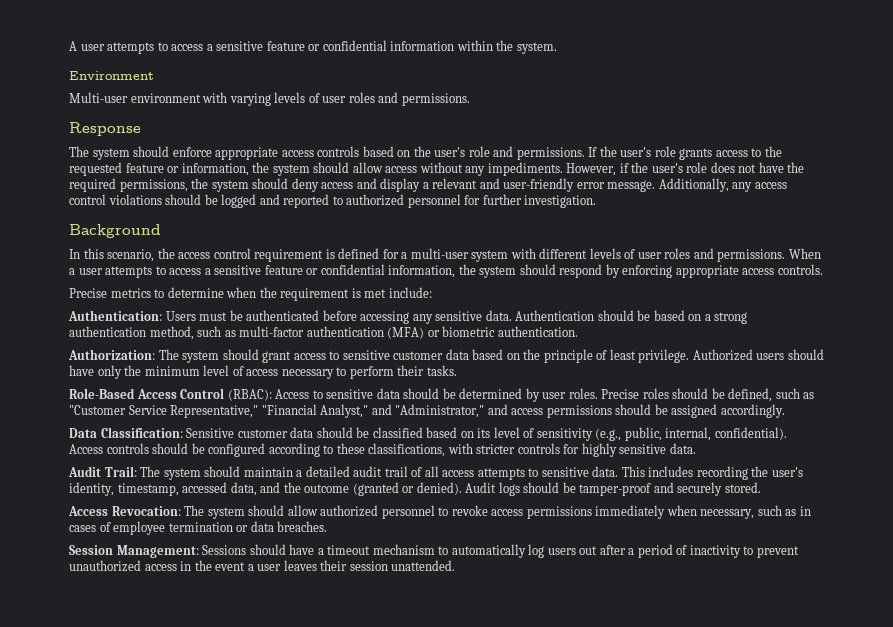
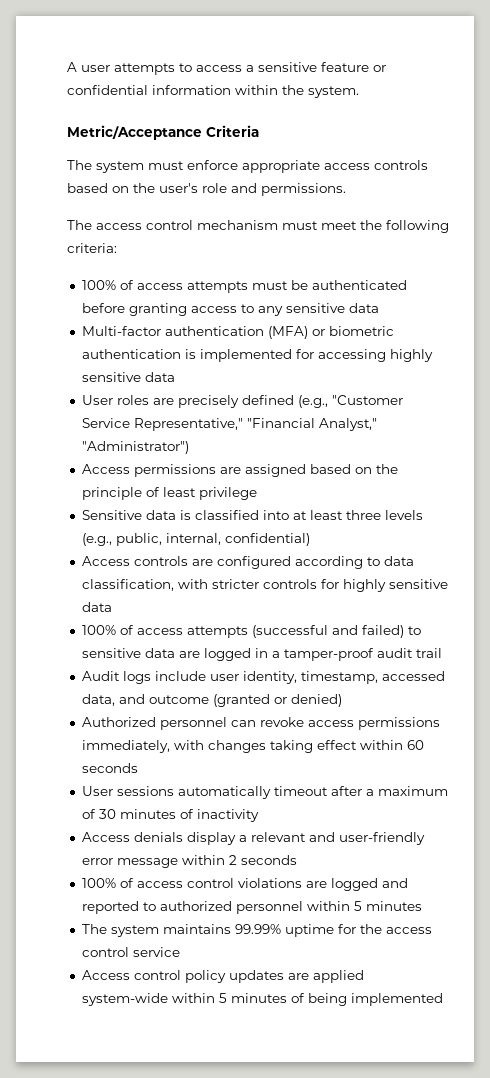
[69,71,154,80] [69,92,470,106] [69,122,141,136] [69,146,170,160] Environment // Multi-user environment with varying levels of user roles and permissions. // Response // The system should -> [67,125,259,140] [67,160,184,173] Metric/Acceptance Criteria // The system must
[588,146,782,160] [69,162,805,176] [69,178,377,192] If the user's role grants access to the requested feature or information, the system should allow access without any impediments. However, if the user's role does not have the required permissions, the system should deny access and -> [67,220,449,233] [67,243,117,253] [81,280,407,293] [81,303,379,316] [81,326,394,339] [81,349,433,362] [81,372,175,382] [81,395,403,408] [81,418,377,431] [81,441,189,454] [81,464,398,477] [81,487,257,500] [81,510,423,520] [81,533,310,546] [81,556,414,569] [81,579,448,592] [81,602,112,612] [81,625,421,638] [81,648,442,661] [81,671,445,684] [81,694,342,707] [81,717,440,730] [81,740,424,753] [81,763,138,773] [81,786,448,799] [81,809,259,822] [81,832,183,842] // The access control mechanism must meet the following criteria: // 100% of access attempts must be authenticated before granting access to any sensitive data // Multi-factor authentication (MFA) or biometric authentication is implemented for accessing highly sensitive data // User roles are precisely defined (e.g., "Customer Service Representative," "Financial Analyst," "Administrator") // Access permissions are assigned based on the principle of least privilege // Sensitive data is classified into at least three levels (e.g., public, internal, confidential) // Access controls are configured according to data classification, with stricter controls for highly sensitive data // 100% of access attempts (successful and failed) to sensitive data are logged in a tamper-proof audit trail // Audit logs include user identity, timestamp, accessed data, and outcome (granted or denied) // Authorized personnel can revoke access permissions immediately, with changes taking effect within 60 seconds // User sessions automatically timeout after a maximum of 30 minutes of inactivity // Access denials
[607,178,753,192] message. Additionally, any -> [116,855,297,868] [81,878,134,888] message within 2 seconds // 100% of
[165,194,218,205] should be -> [305,881,327,888] are
[464,194,597,208] [69,224,161,238] [69,248,821,262] [69,264,823,278] [69,287,432,301] [68,310,748,324] [69,326,578,340] [68,349,824,363] [69,365,457,379] [69,388,815,402] [69,404,785,418] [69,427,787,441] [69,443,696,457] [68,466,803,480] [69,482,761,496] [68,505,811,519] [69,521,328,535] [69,544,799,558] [69,560,456,572] for further investigation. // Background // In this scenario, the access control requirement is defined for a multi-user system with different levels of user roles and permissions. When a user attempts to access a sensitive feature or confidential information, the system should respond by enforcing appropriate access controls. // Precise metrics to determine when the requirement is met include: // Authentication: Users must be authenticated before accessing any sensitive data. Authentication should be based on a strong authentication method, such as multi-factor authentication (MFA) or biometric authentication. // Authorization: The system should grant access to sensitive customer data based on the principle of least privilege. Authorized users should have only the minimum level of access necessary to perform their tasks. // Role-Based Access Control (RBAC): Access to sensitive data should be determined by user roles. Precise roles should be defined, such as "Customer Service Representative," "Financial Analyst," and "Administrator," and access permissions should be assigned accordingly. // Data Classification: Sensitive customer data should be classified based on its level of sensitivity (e.g., public, internal, confidential). Access controls should be configured according to these classifications, with stricter controls for highly sensitive data. // Audit Trail: The system should maintain a detailed audit trail of all access attempts to sensitive data. This includes recording the user's identity, timestamp, accessed data, and the outcome (granted or denied). Audit logs should be tamper-proof and securely stored. // Access Revocation: The system should allow authorized personnel to revoke access permissions immediately when necessary, such as in cases of employee termination or data breaches. // Session Management: Sessions should have a timeout mechanism to automatically log users out after a period of inactivity to prevent unauthorized access in the event a user leaves their session unattended. -> [306,901,422,911] [81,924,432,937] [81,947,180,957] [81,970,364,983] [81,993,443,1006] within 5 minutes // The system maintains 99.99% uptime for the access control service // Access control policy updates are applied system-wide within 5 minutes of being implemented

